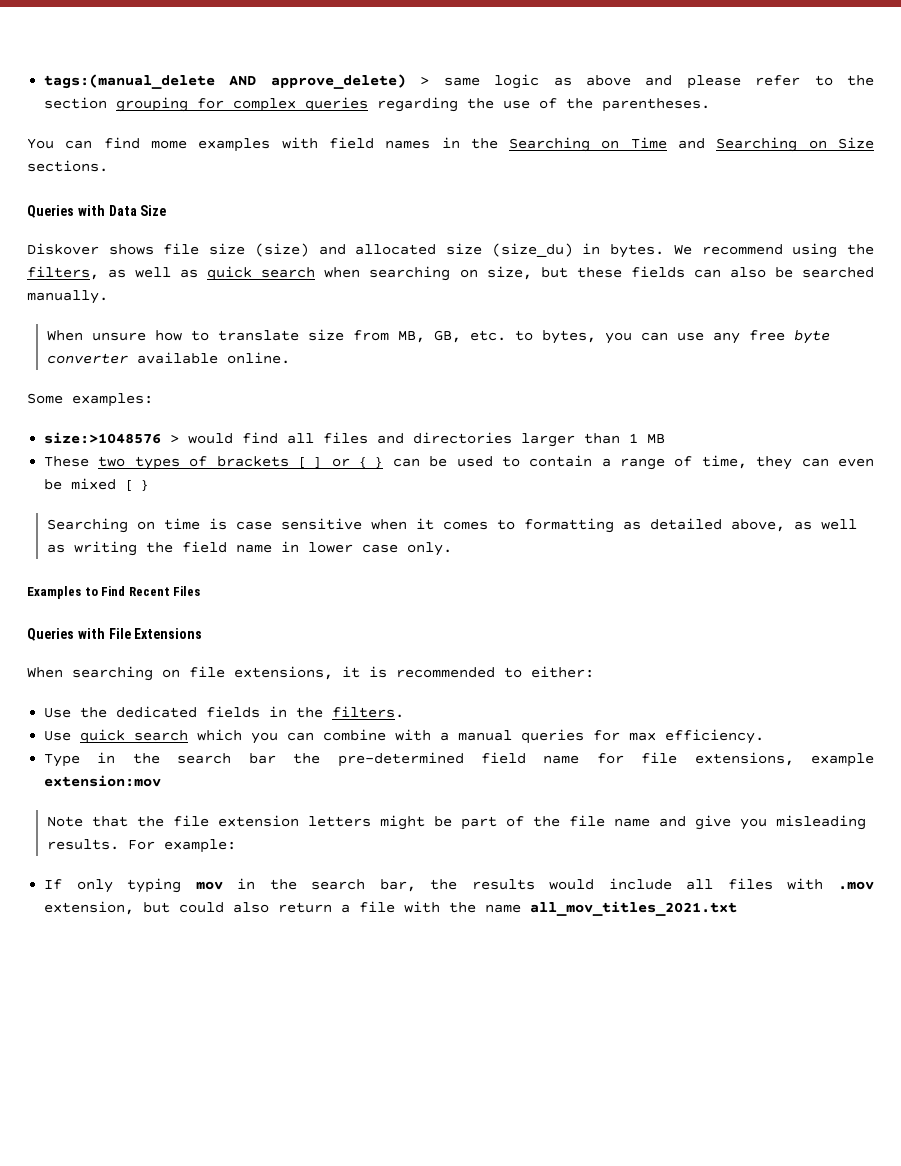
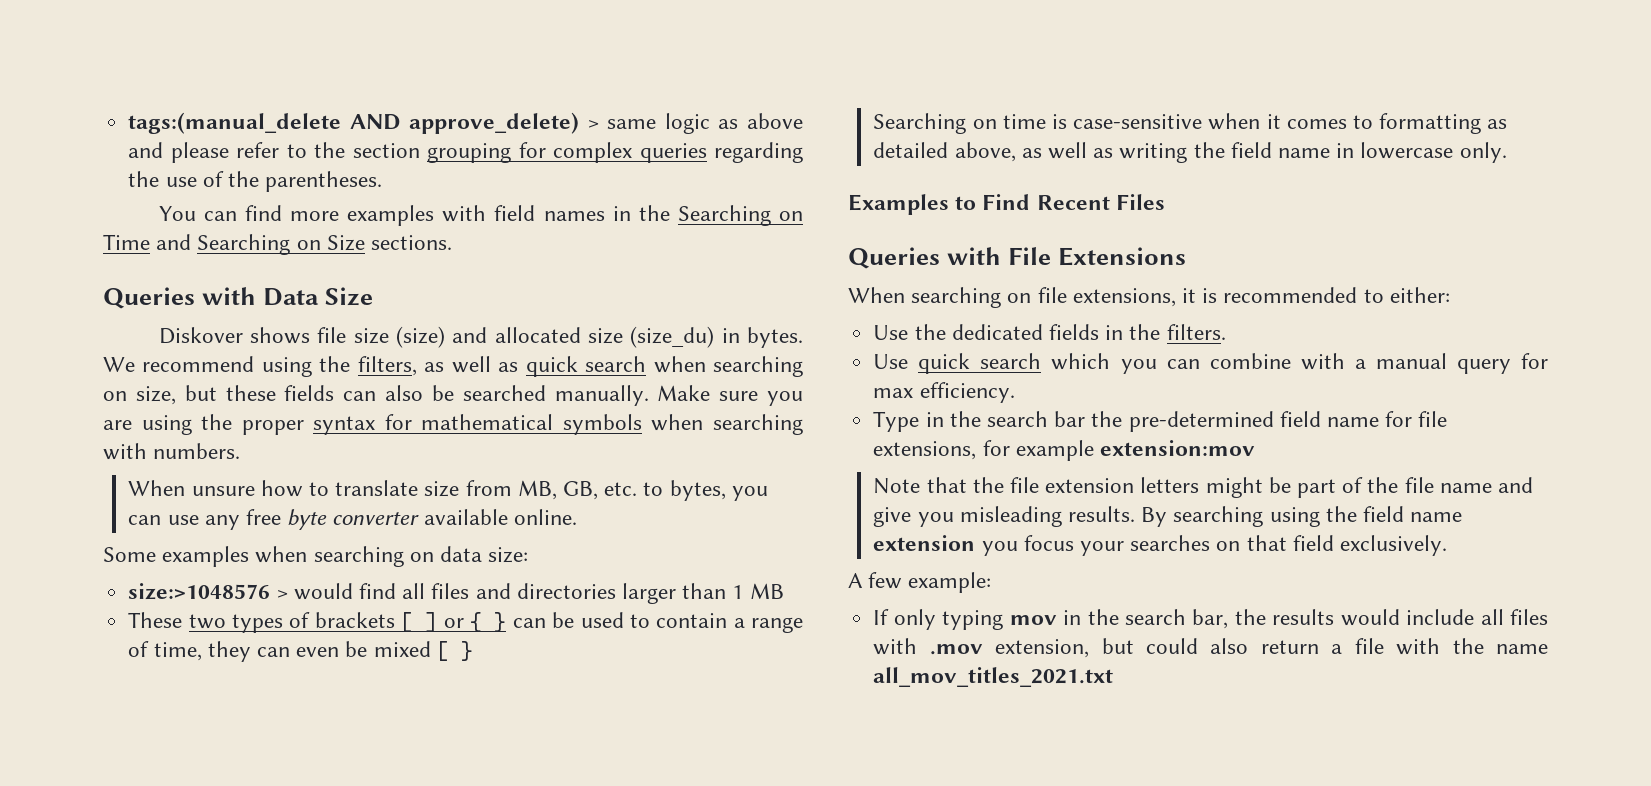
[150,140,187,149] mome -> [290,211,340,221] more
(108, 297) none -> [657,385,804,406] [103,414,803,435] [103,443,241,460] Make sure you are using the proper syntax for mathematical symbols when searching with numbers.
[72,393,153,407] examples: -> [162,546,529,567] examples when searching on data size:
[235,518,362,530] case sensitive -> [1073,114,1203,129] case-sensitive
[307,542,398,553] lower case -> [1360,142,1454,159] lowercase
[521,729,585,744] queries -> [1456,359,1511,374] query
(794, 759) none -> [982,440,1010,456] for
[127,840,155,850] For -> [1141,506,1463,527] [873,535,1447,556] [848,572,903,589] By searching using the field name extension you focus your searches on that field exclusively. // A few

